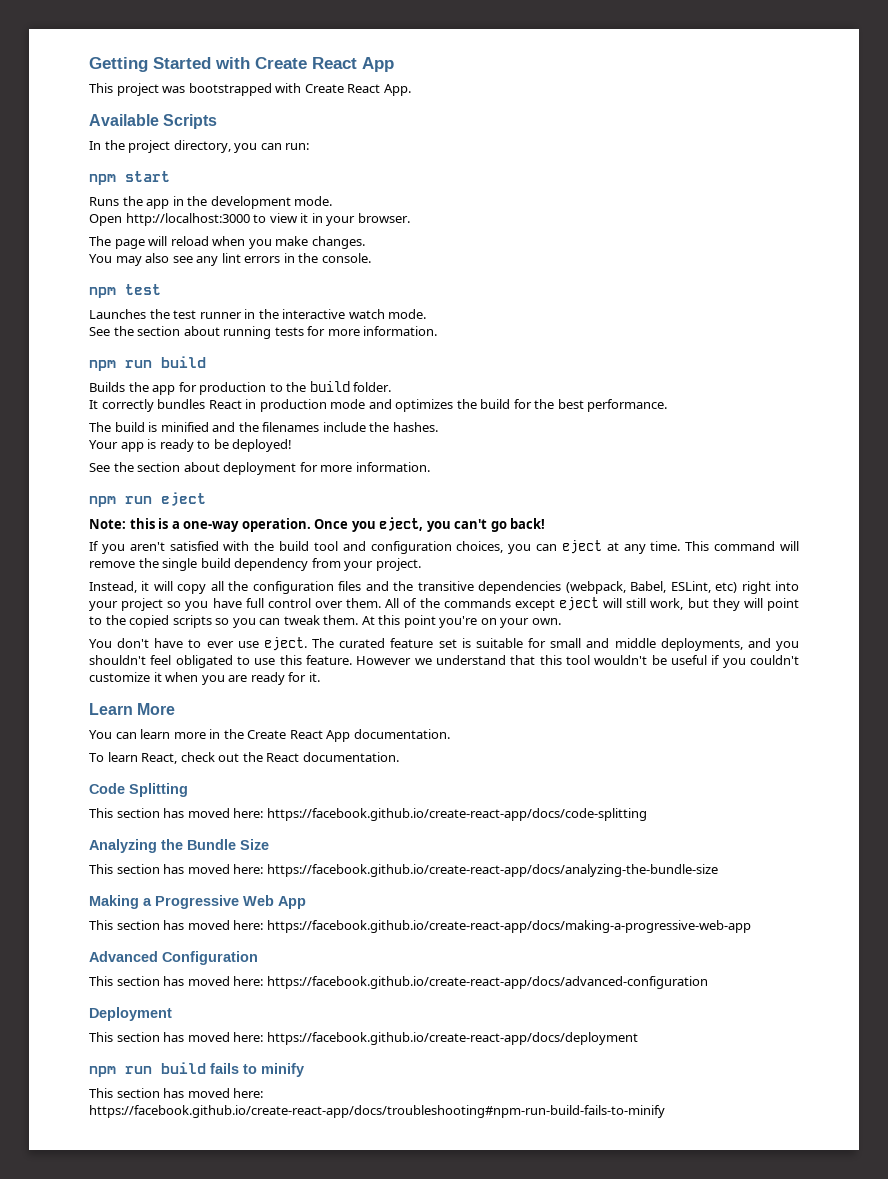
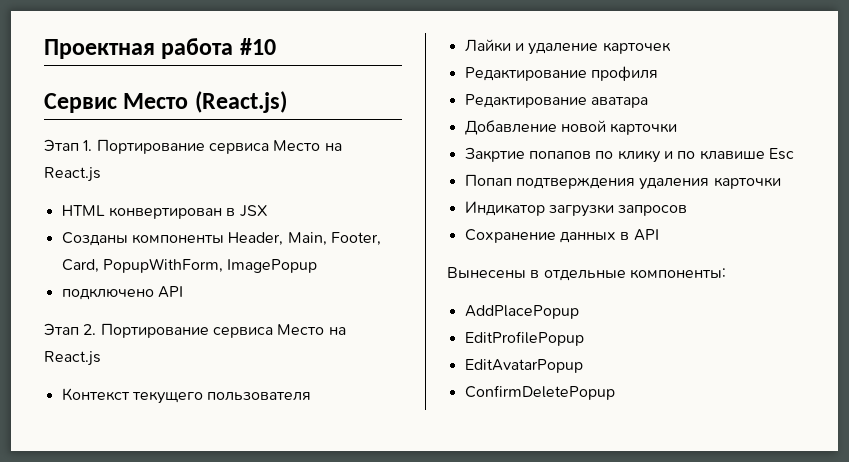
[89,57,394,72] [89,83,411,96] [89,114,218,129] [89,140,310,153] [89,171,170,185] [89,196,333,209] [89,213,410,226] [89,236,365,249] [89,253,371,266] [89,284,161,298] [89,309,427,319] [89,326,438,339] [89,356,206,371] [89,381,392,395] [89,399,668,412] [89,422,438,432] [89,439,293,452] [89,462,430,475] [89,492,206,507] [89,517,546,532] [89,540,800,554] [89,558,421,571] [89,581,800,594] [89,597,799,611] [89,615,561,628] [89,637,799,651] [89,655,800,668] [89,672,320,685] [89,703,176,715] [89,729,450,742] [89,752,399,764] [89,783,188,797] [89,808,647,821] [89,839,269,853] [89,864,718,877] [89,895,306,909] [89,920,751,933] [89,951,258,965] [89,976,708,989] [89,1007,172,1021] [89,1032,638,1045] [89,1062,304,1077] [89,1088,264,1098] [89,1105,665,1118] Getting Started with Create React App // This project was bootstrapped with Create React App. // Available Scripts // In the project directory, you can run: // npm start // Runs the app in the development mode. // Open http://localhost:3000 to view it in your browser. // The page will reload when you make changes. // You may also see any lint errors in the console. // npm test // Launches the test runner in the interactive watch mode. // See the section about running tests for more information. // npm run build // Builds the app for production to the build folder. // It correctly bundles React in production mode and optimizes the build for the best performance. // The build is minified and the filenames include the hashes. // Your app is ready to be deployed! // See the section about deployment for more information. // npm run eject // Note: this is a one-way operation. Once you eject, you can't go back! // If you aren't satisfied with the build tool and configuration choices, you can eject at any time. This command will remove the single build dependency from your project. // Instead, it will copy all the configuration files and the transitive dependencies (webpack, Babel, ESLint, etc) right into your project so you have full control over them. All of the commands except eject will still work, but they will point to the copied scripts so you can tweak them. At this point you're on your own. // You don't have to ever use eject. The curated feature set is suitable for small and middle deployments, and you shouldn't feel obligated to use this feature. However we understand that this tool wouldn't be useful if you couldn't customize it when you are ready for it. // Learn More // You can learn more in the Create React App documentation. // To learn React, check out the React documentation. // Code Splitting // This section has moved here: https://facebook.github.io/create-react-app/docs/code-splitting // Analyzing the Bundle Size // This section has moved here: https://facebook.github.io/create-react-app/docs/analyzing-the-bundle-size // Making a Progressive Web App // This section has moved here: https://facebook.github.io/create-react-app/docs/making-a-progressive-web-app // Advanced Configuration // This section has moved here: https://facebook.github.io/create-react-app/docs/advanced-configuration // Deployment // This section has moved here: https://facebook.github.io/create-react-app/docs/deployment // npm run build fails to minify // This section has moved here: https://facebook.github.io/create-react-app/docs/troubleshooting#npm-run-build-fails-to-minify -> [44,38,276,59] [44,91,287,113] [44,139,342,154] [44,167,101,182] [61,205,268,219] [61,232,381,246] [61,258,318,273] [61,286,183,300] [44,323,346,338] [44,351,101,366] [61,388,312,404] [464,39,671,55] [464,66,658,81] [464,94,648,108] [464,120,678,135] [464,147,794,163] [464,174,781,190] [464,201,688,217] [464,229,659,243] [447,267,726,281] [464,305,579,319] [464,331,584,346] [464,359,583,373] [464,385,615,400] Проектная работа #10 // Сервис Место (React.js) // Этап 1. Портирование сервиса Место на React.js // HTML конвертирован в JSX // Созданы компоненты Header, Main, Footer, Card, PopupWithForm, ImagePopup // подключено API // Этап 2. Портирование сервиса Место на React.js // Контекст текущего пользователя // Лайки и удаление карточек // Редактирование профиля // Редактирование аватара // Добавление новой карточки // Закртие попапов по клику и по клавише Esc // Попап подтверждения удаления карточки // Индикатор загрузки запросов // Сохранение данных в API // Вынесены в отдельные компоненты: // AddPlacePopup // EditProfilePopup // EditAvatarPopup // ConfirmDeletePopup

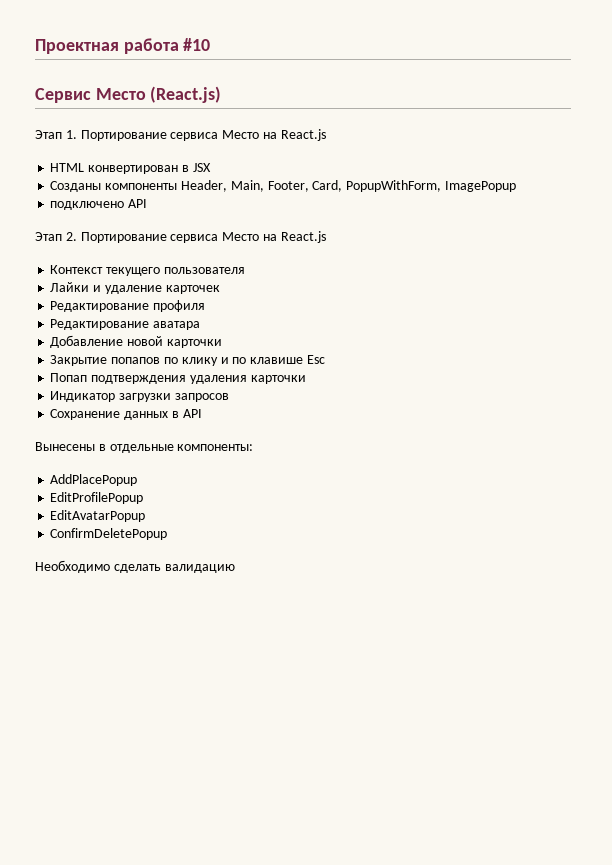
[464,147,525,162] Закртие -> [50,355,108,366] Закрытие
(615, 392) none -> [35,560,235,573] // Необходимо сделать валидацию

